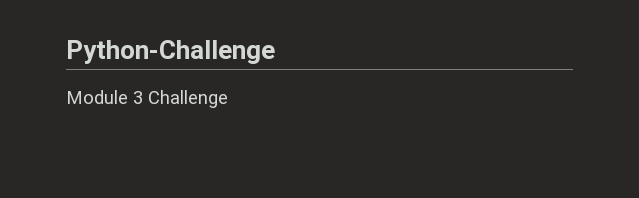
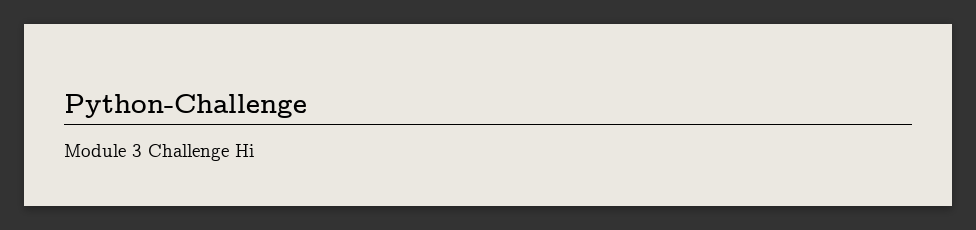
(228, 99) none -> [235,144,254,157] Hi

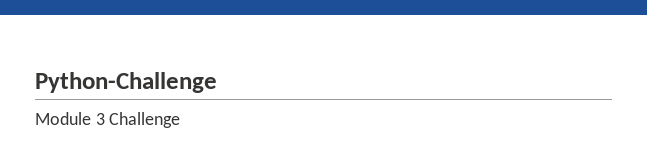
[235,144,254,157] Hi -> (181, 120) none

